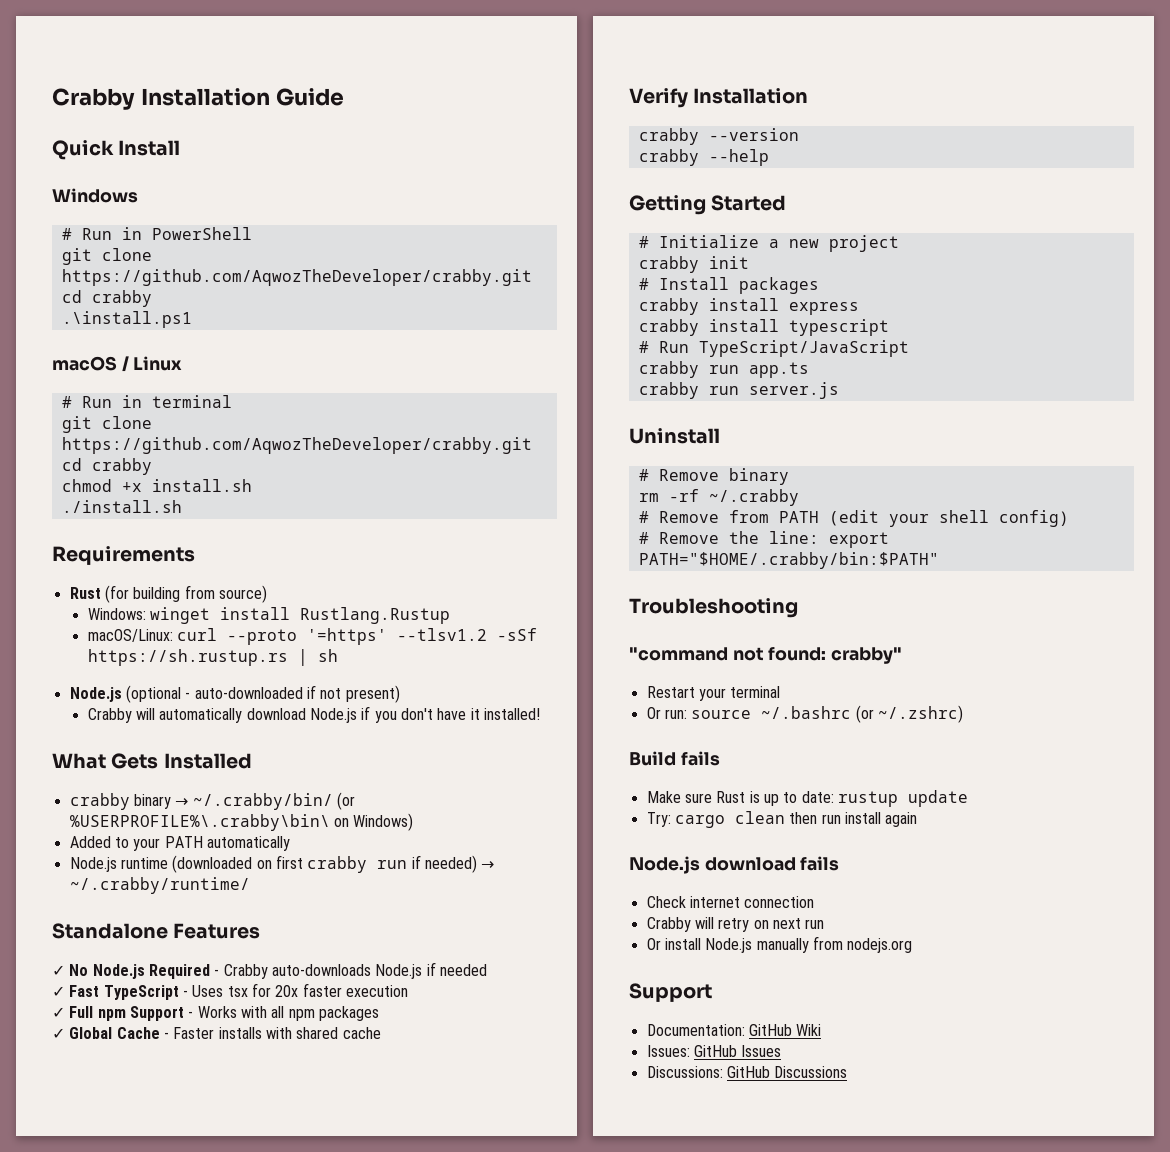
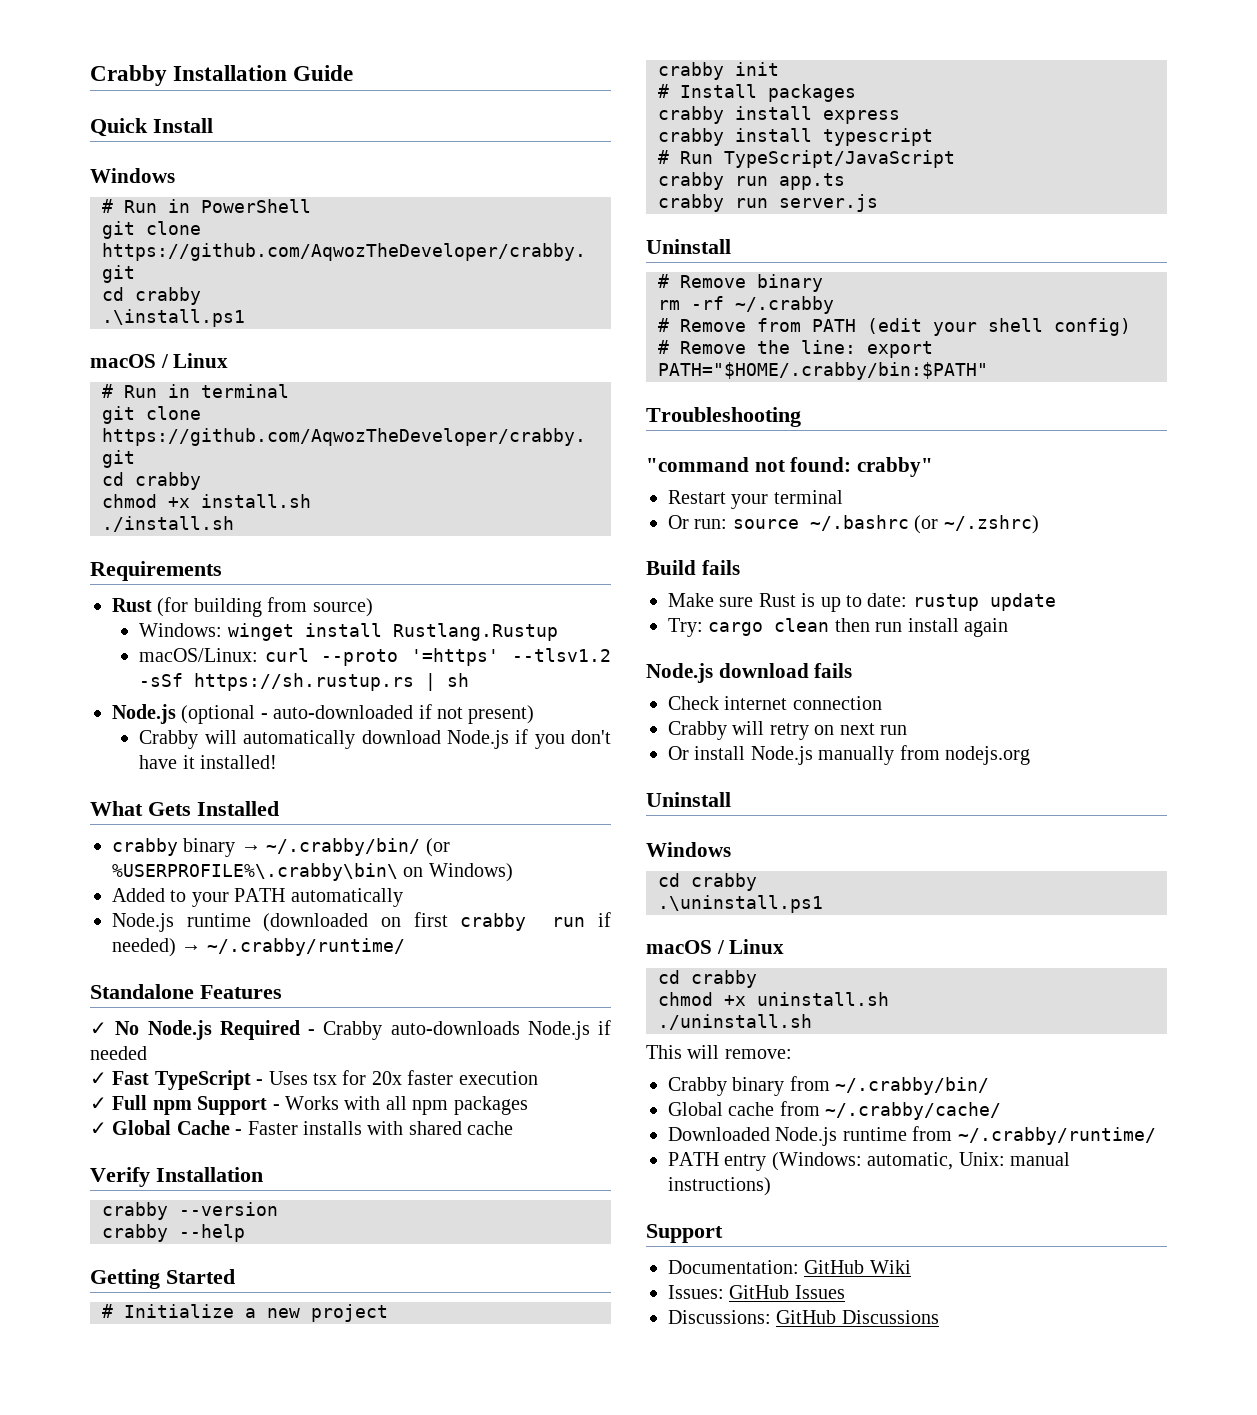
(913, 945) none -> [646,792,731,807] [646,842,731,857] [658,873,757,891] [658,895,823,913] [646,939,785,954] [658,970,757,988] [658,992,889,1006] [658,1014,812,1030] [646,1045,792,1059] [668,1076,990,1096] [668,1101,1002,1120] [668,1126,1156,1146] [668,1152,1070,1171] [668,1177,771,1196] // Uninstall // Windows // cd crabby // .\uninstall.ps1 // macOS / Linux // cd crabby // chmod +x uninstall.sh // ./uninstall.sh // This will remove: // Crabby binary from ~/.crabby/bin/ // Global cache from ~/.crabby/cache/ // Downloaded Node.js runtime from ~/.crabby/runtime/ // PATH entry (Windows: automatic, Unix: manual instructions)

